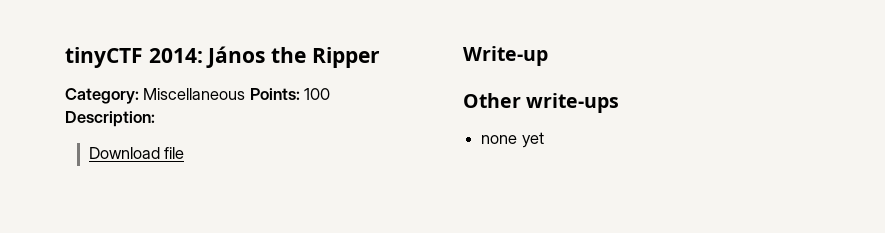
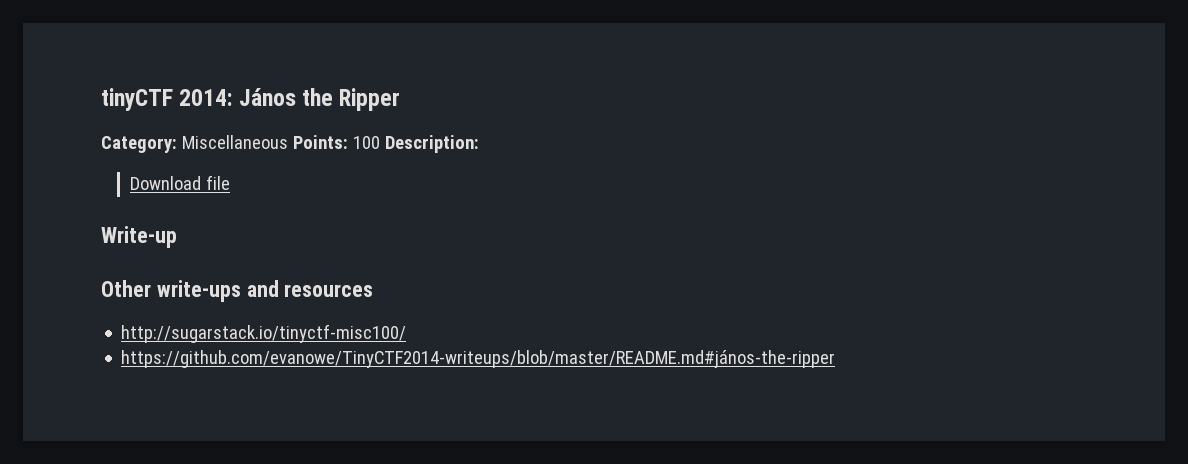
[481,132,544,148] // none yet -> [246,280,374,297] [121,324,407,343] [121,350,836,368] and resources // http://sugarstack.io/tinyctf-misc100/ // https://github.com/evanowe/TinyCTF2014-writeups/blob/master/README.md#jános-the-ripper

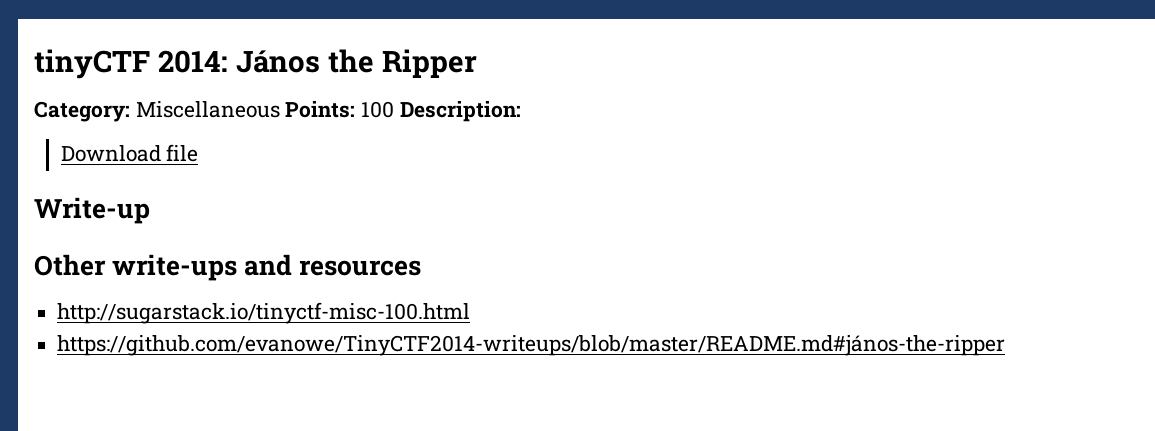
[121,324,407,343] http://sugarstack.io/tinyctf-misc100/ -> [57,302,471,324] http://sugarstack.io/tinyctf-misc-100.html

